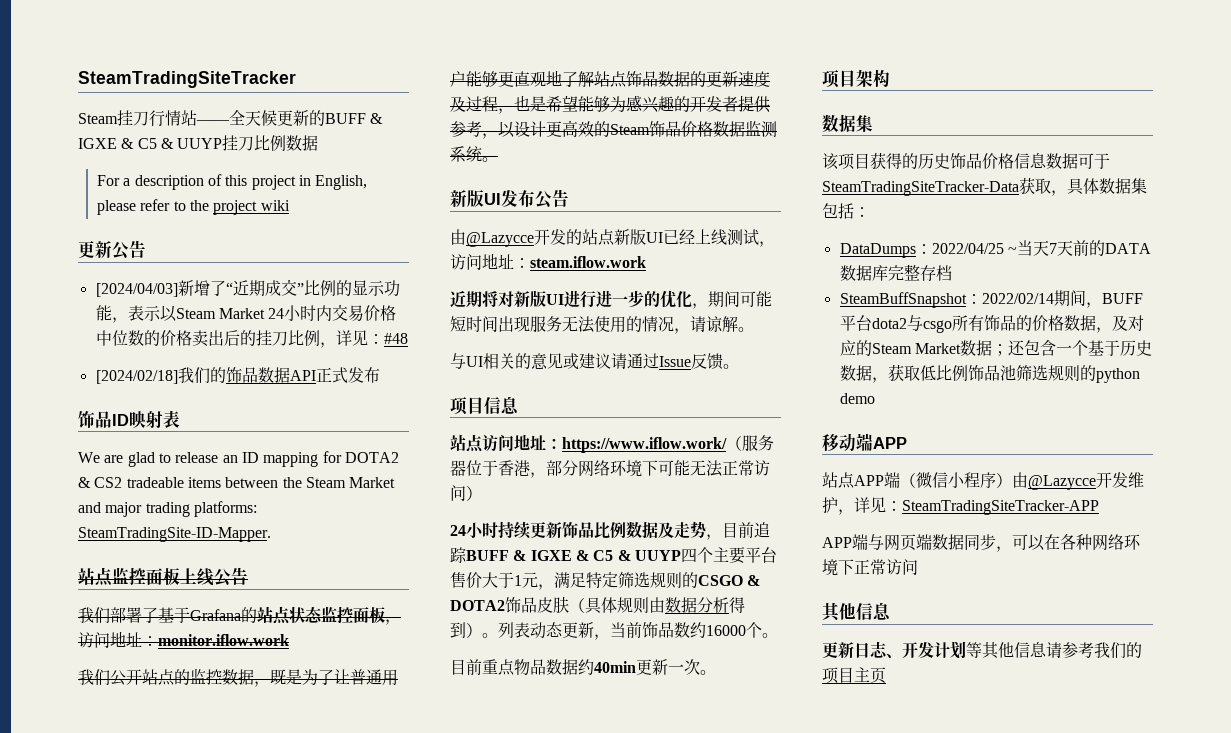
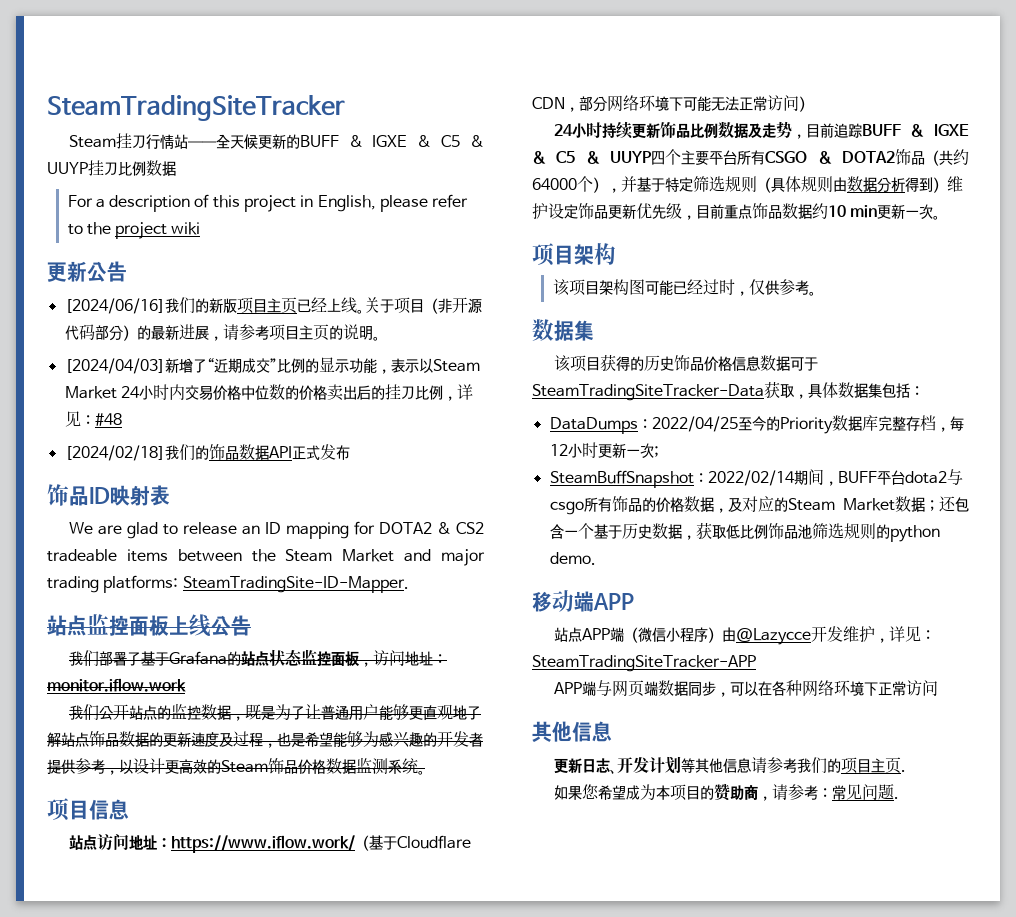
(146, 249) none -> [64,297,482,314] [64,324,380,341] // [2024/06/16]我们的新版项目主页已经上线。关于项目（非开源代码部分）的最新进展，请参考项目主页的说明。
[450,189,569,209] [450,229,775,247] [450,253,646,270] [450,290,772,309] [450,316,754,334] [450,353,739,370] // 新版UI发布公告 // 由@Lazycce开发的站点新版UI已经上线测试，访问地址：steam.iflow.work // 近期将对新版UI进行进一步的优化，期间可能短时间出现服务无法使用的情况，请谅解。 // 与UI相关的意见或建议请通过Issue反馈。 -> (425, 772) none
[742,435,774,451] [450,460,530,477] 服务器位于香港 -> [368,835,471,850] [532,97,565,109] 基于Cloudflare CDN
[450,572,761,590] [450,596,569,613] 售价大于1元，满足特定筛选规则的CSGO & DOTA2饰品皮肤 -> [737,149,969,166] [532,176,757,193] 所有CSGO & DOTA2饰品（共约64000个），并基于特定筛选规则
[482,622,778,640] 。列表动态更新，当前饰品数约16000个。 // -> [947,176,963,192] [532,203,696,220] 维护设定饰品更新优先级，
[514,659,530,676] 物 -> [752,203,768,219] 饰
[594,661,636,673] 40min -> [828,205,878,218] 10 min
(890, 78) none -> [552,279,816,296] // 该项目架构图可能已经过时，仅供参考。
[1007,240,1151,256] [839,264,952,281] ~当天7天前的DATA数据库完整存档 -> [737,415,964,434] [549,442,659,459] 至今的Priority数据库完整存档，每12小时更新一次;
[839,393,875,404] demo -> [549,552,596,565] demo.
(886, 675) none -> [900,770,906,772] [553,783,899,801] . // 如果您希望成为本项目的赞助商，请参考：常见问题.

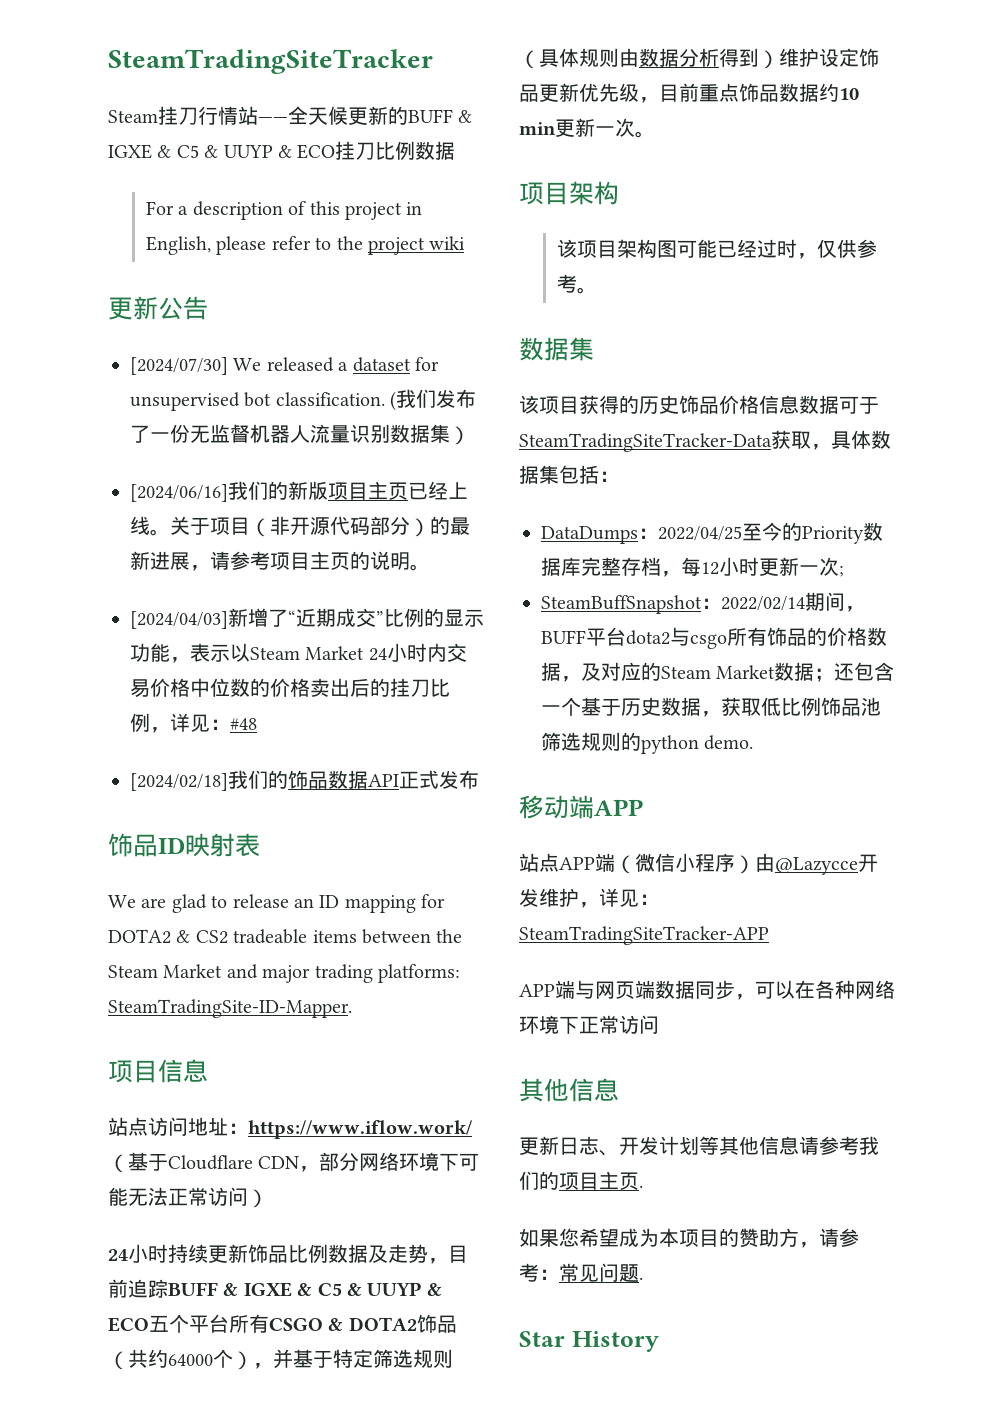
(88, 168) none -> [278,144,336,159] & ECO
(127, 271) none -> [130,357,439,375] [130,389,477,411] [130,424,470,445] // [2024/07/30] We released a dataset for unsupervised bot classification. (我们发布了一份无监督机器人流量识别数据集）
[47,614,251,637] [68,649,447,667] [47,678,186,692] [68,703,481,721] [47,731,483,748] [47,757,425,775] // 站点监控面板上线公告 // 我们部署了基于Grafana的站点状态监控面板，访问地址：monitor.iflow.work // 我们公开站点的监控数据，既是为了让普通用户能够更直观地了解站点饰品数据的更新速度及过程，也是希望能够为感兴趣的开发者提供参考，以设计更高效的Steam饰品价格数据监测系统。 -> (352, 1008) none
[651,149,710,165] 四个主要 -> [426,1283,442,1296] [108,1314,189,1333] & ECO五个
[743,785,758,800] 商 -> [779,1228,799,1247] 方
(899, 798) none -> [519,1331,659,1352] // Star History

